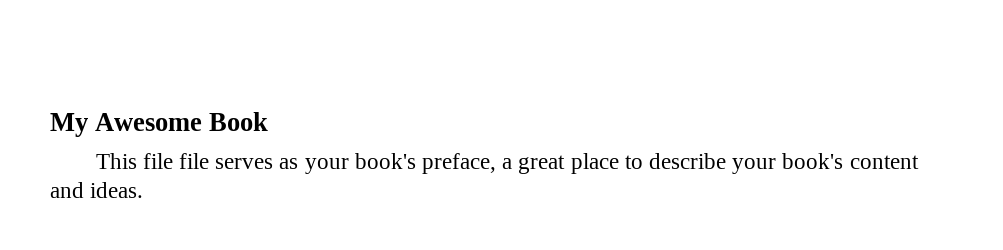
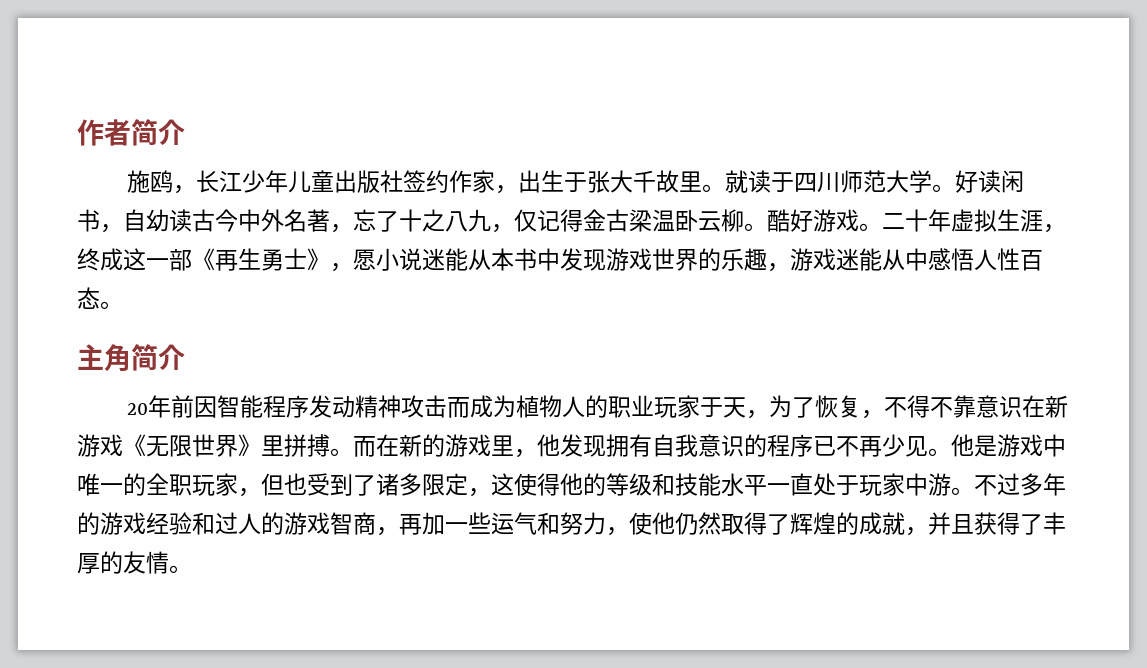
[50,112,269,137] [95,153,919,174] [50,182,144,198] My Awesome Book // This file file serves as your book's preface, a great place to describe your book's content and ideas. -> [77,119,185,146] [127,170,1025,194] [77,209,1066,233] [77,248,1043,272] [77,287,123,309] [77,344,185,372] [127,395,1069,419] [77,434,1066,458] [77,473,1066,497] [77,512,1066,536] [77,551,192,574] 作者简介 // 施鸥，长江少年儿童出版社签约作家，出生于张大千故里。就读于四川师范大学。好读闲书，自幼读古今中外名著，忘了十之八九，仅记得金古梁温卧云柳。酷好游戏。二十年虚拟生涯，终成这一部《再生勇士》，愿小说迷能从本书中发现游戏世界的乐趣，游戏迷能从中感悟人性百态。 // 主角简介 // 20年前因智能程序发动精神攻击而成为植物人的职业玩家于天，为了恢复，不得不靠意识在新游戏《无限世界》里拼搏。而在新的游戏里，他发现拥有自我意识的程序已不再少见。他是游戏中唯一的全职玩家，但也受到了诸多限定，这使得他的等级和技能水平一直处于玩家中游。不过多年的游戏经验和过人的游戏智商，再加一些运气和努力，使他仍然取得了辉煌的成就，并且获得了丰厚的友情。

